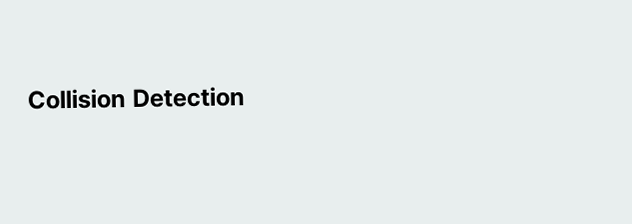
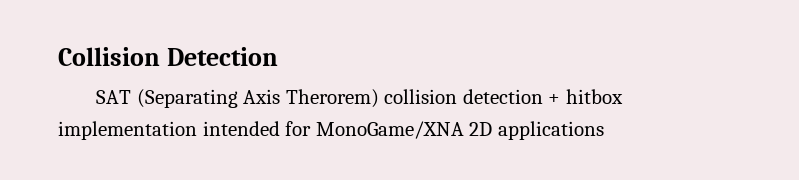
(245, 97) none -> [96,89,624,108] [58,121,604,140] // SAT (Separating Axis Therorem) collision detection + hitbox implementation intended for MonoGame/XNA 2D applications

